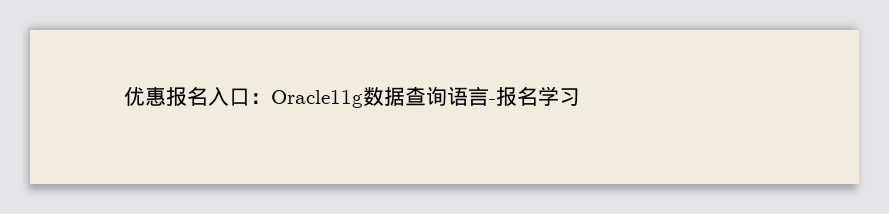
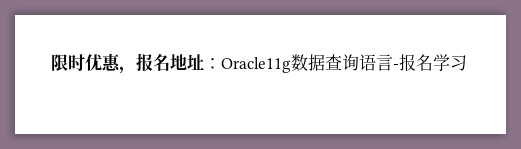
[124,87,250,107] 优惠报名入口 -> [51,53,204,74] 限时优惠，报名地址

